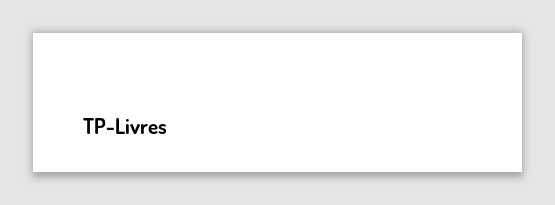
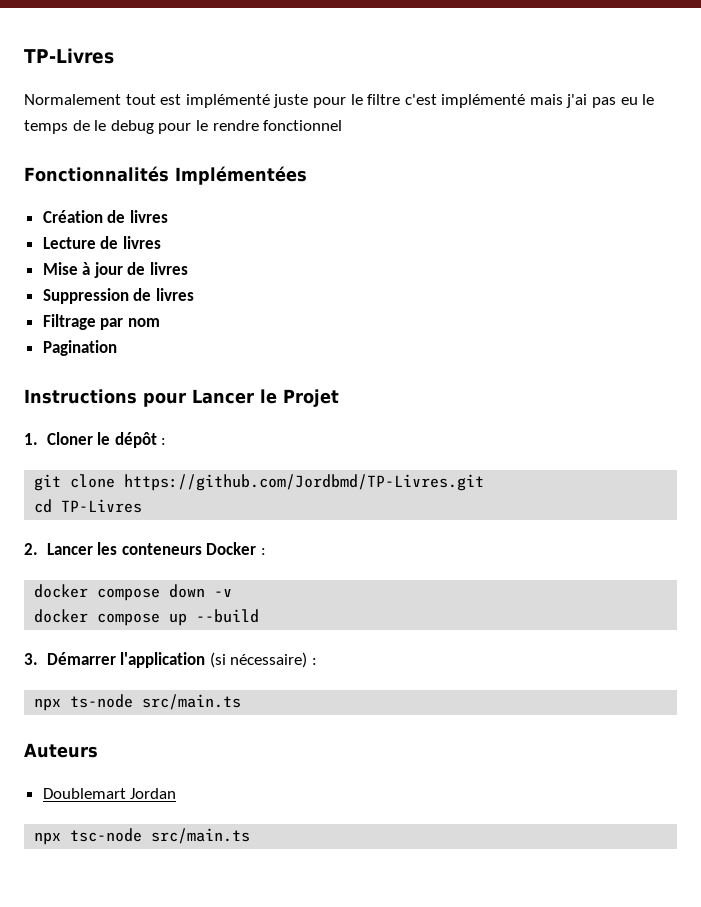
[83,118,167,134] TP-Livres -> [24,48,114,64] [24,94,655,108] [24,120,343,134] [24,166,307,185] [42,210,168,223] [42,236,161,249] [42,262,189,278] [42,288,194,304] [42,314,160,330] [42,340,117,356] [24,389,339,407] [24,432,167,448] [34,474,485,491] [34,499,143,513] [24,542,267,555] [34,584,233,601] [34,609,260,626] [24,652,318,668] [34,694,242,711] [24,743,98,758] [42,788,177,799] [34,828,251,845] TP-Livres // Normalement tout est implémenté juste pour le filtre c'est implémenté mais j'ai pas eu le temps de le debug pour le rendre fonctionnel // Fonctionnalités Implémentées // Création de livres // Lecture de livres // Mise à jour de livres // Suppression de livres // Filtrage par nom // Pagination // Instructions pour Lancer le Projet // 1. Cloner le dépôt : // git clone https://github.com/Jordbmd/TP-Livres.git // cd TP-Livres // 2. Lancer les conteneurs Docker : // docker compose down -v // docker compose up --build // 3. Démarrer l'application (si nécessaire) : // npx ts-node src/main.ts // Auteurs // Doublemart Jordan // npx tsc-node src/main.ts

